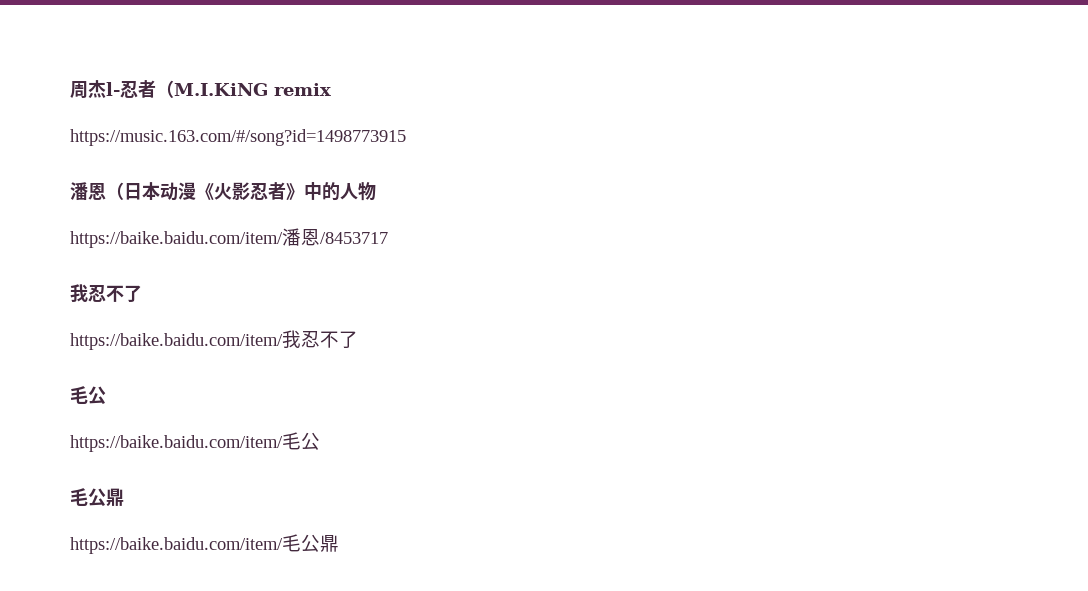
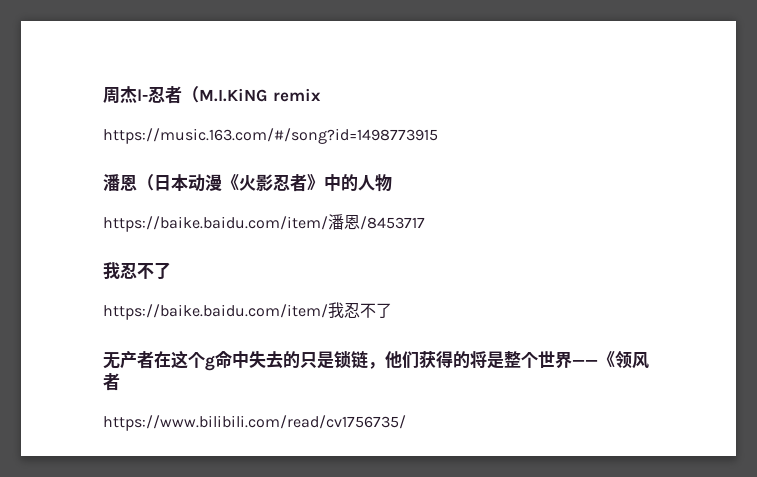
[70,386,106,405] [70,432,320,452] [70,488,124,507] [70,534,339,554] 毛公 // https://baike.baidu.com/item/毛公 // 毛公鼎 // https://baike.baidu.com/item/毛公鼎 -> [103,350,649,371] [103,373,120,391] [103,415,406,431] 无产者在这个g命中失去的只是锁链，他们获得的将是整个世界——《领风者 // https://www.bilibili.com/read/cv1756735/

